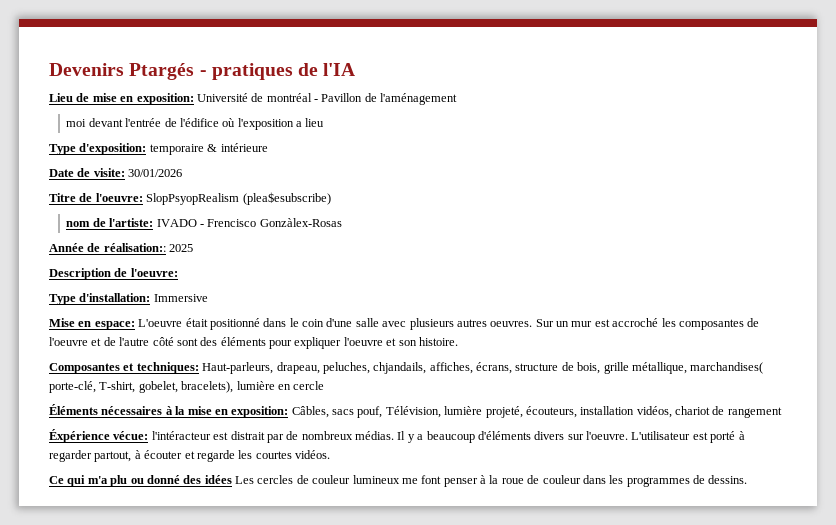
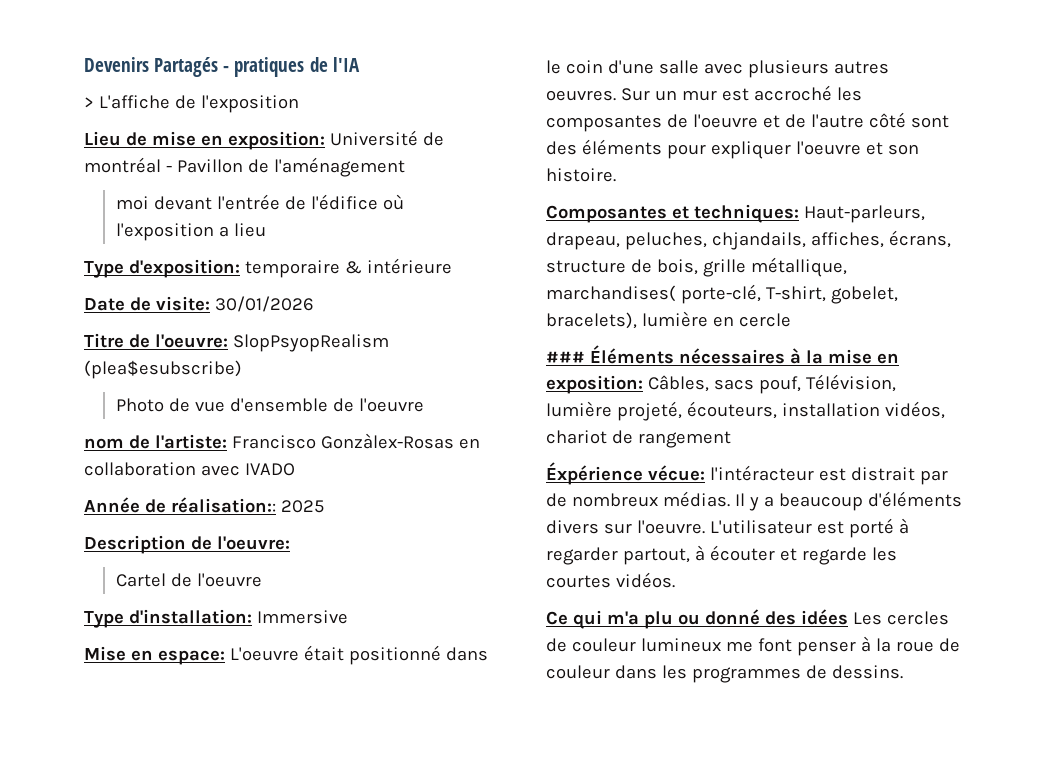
[129,63,195,80] Ptargés -> [154,57,219,77] Partagés
(356, 69) none -> [84,95,299,113] // > L'affiche de l'exposition
[66,218,342,227] nom de l'artiste: IVADO - Frencisco Gonzàlex-Rosas -> [115,398,424,412] [84,433,480,449] [84,462,295,476] Photo de vue d'ensemble de l'oeuvre // nom de l'artiste: Francisco Gonzàlex-Rosas en collaboration avec IVADO
(178, 272) none -> [115,573,262,587] // Cartel de l'oeuvre
(325, 385) none -> [546,351,585,363] ###

